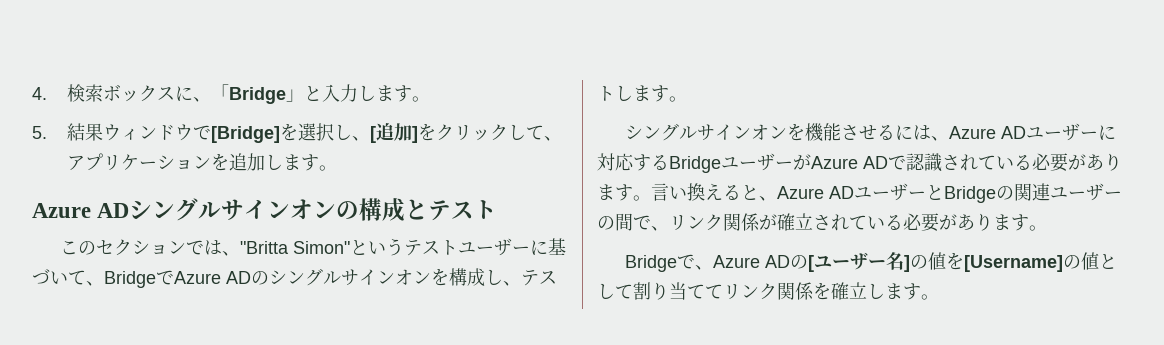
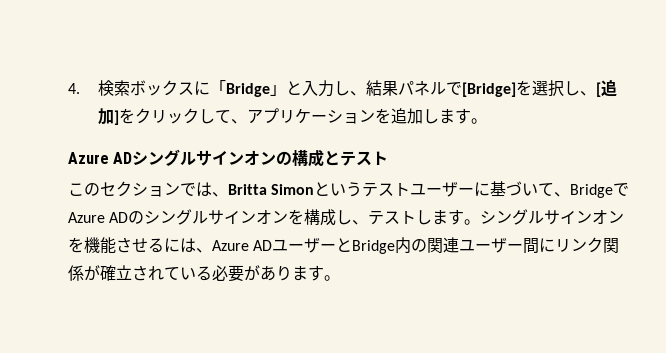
[192,97,211,102] 、 -> (210, 88) none
[375,85,430,102] [32,123,193,141] ます。 // 5.結果ウィンドウ -> [349,80,446,96] 、結果パネル
[239,241,350,254] "Britta Simon" -> [228,184,315,195] Britta Simon
(687, 99) // -> (481, 222) none
[1097,125,1116,140] [597,153,1122,173] [597,183,996,203] に対応するBridgeユーザーがAzure ADで認識されている必要があります。言い換えると、Azure ADユーザーとBridge -> [336,237,412,254] とBridge内
[597,213,669,231] の間で、 -> [523,238,556,254] 間に
[624,252,1117,272] [597,282,939,300] // Bridgeで、Azure ADの[ユーザー名]の値を[Username]の値として割り当ててリンク関係を確立します。 -> (340, 278) none

